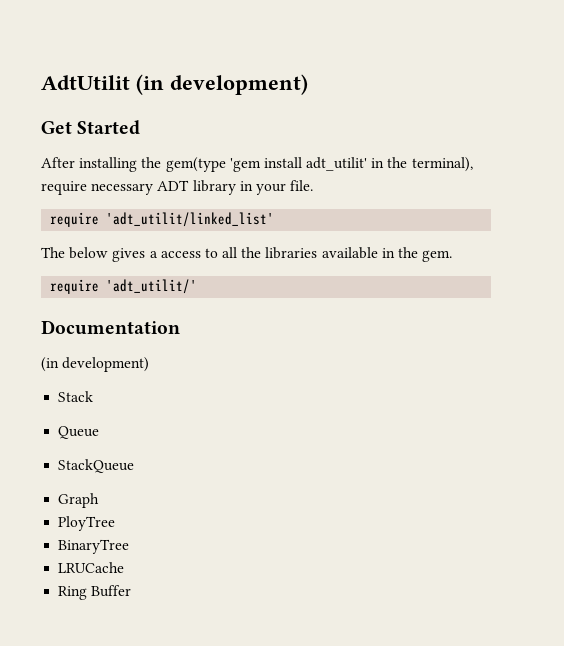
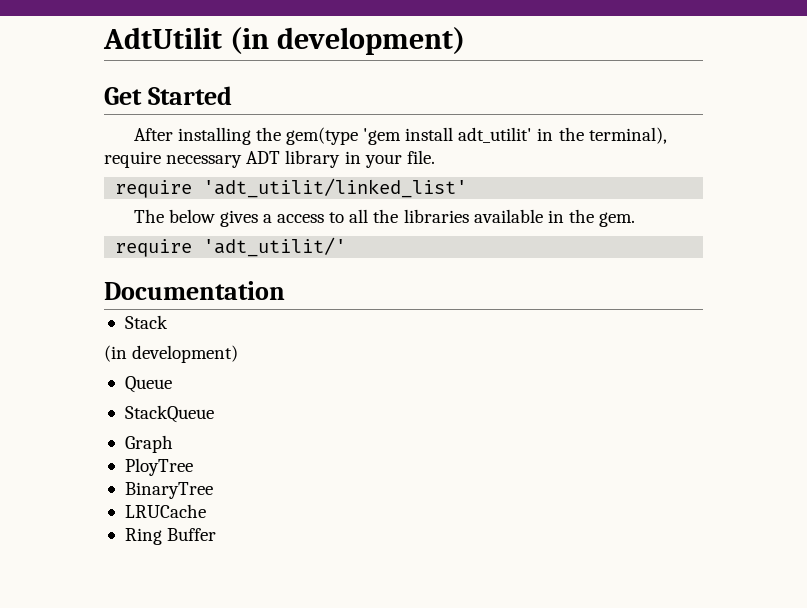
[41,357,150,372] [58,391,94,402] // (in development) // Stack -> [124,315,168,329] [104,345,239,363] // Stack // (in development)

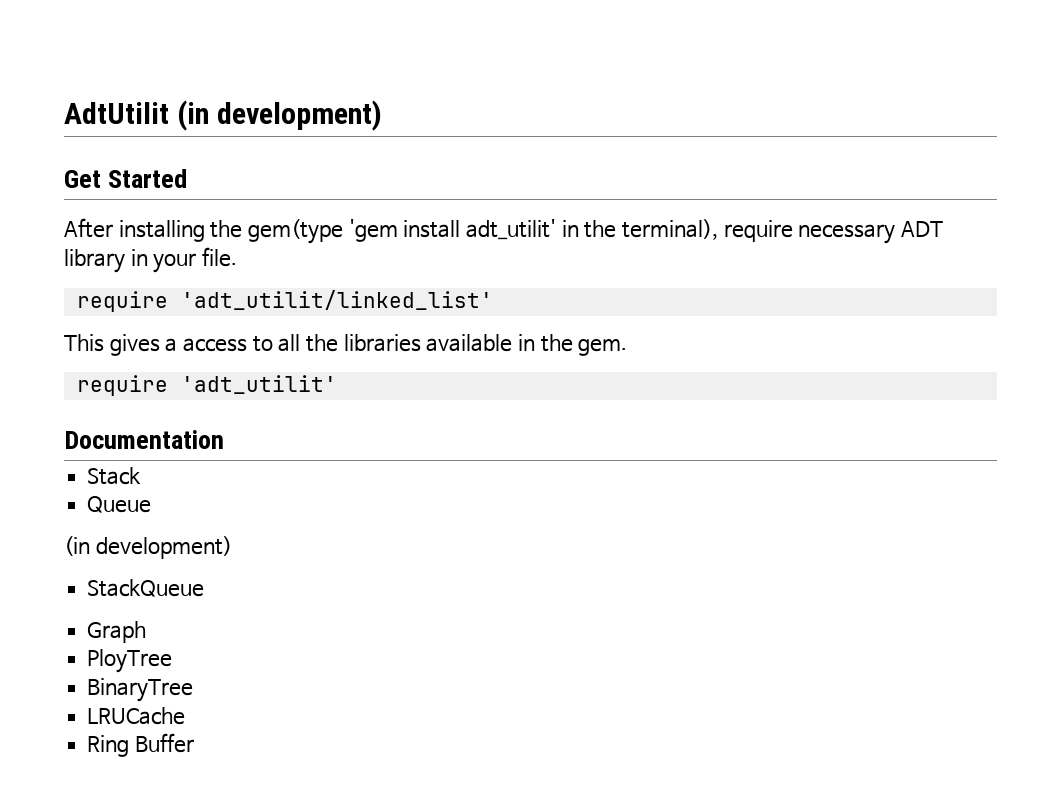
[133,209,215,223] The below -> [64,334,104,352] This
[203,237,347,257] 'adt_utilit/' -> [180,375,337,394] 'adt_utilit'
[104,345,239,363] [124,376,172,393] // (in development) // Queue -> [87,496,152,513] [64,536,232,559] // Queue // (in development)

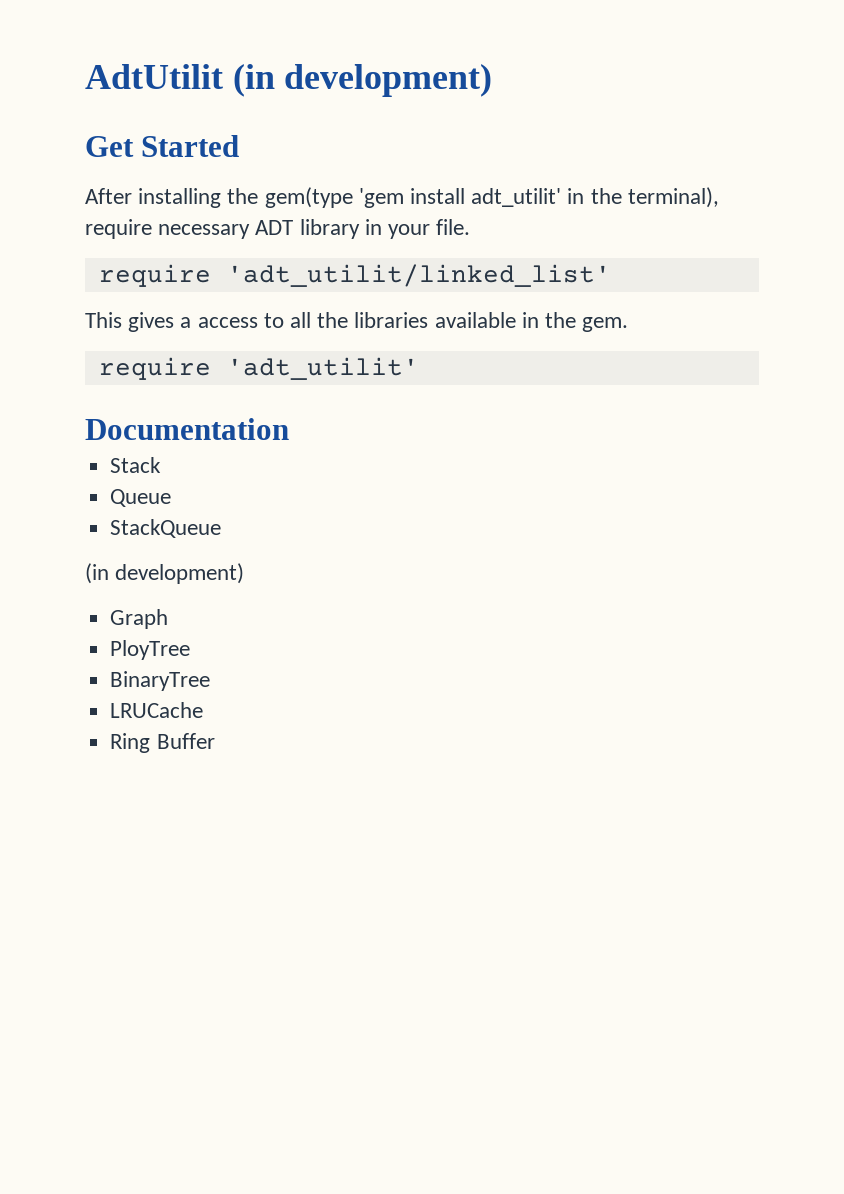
[64,536,232,559] [87,579,205,597] // (in development) // StackQueue -> [110,519,222,538] [85,563,245,584] // StackQueue // (in development)

